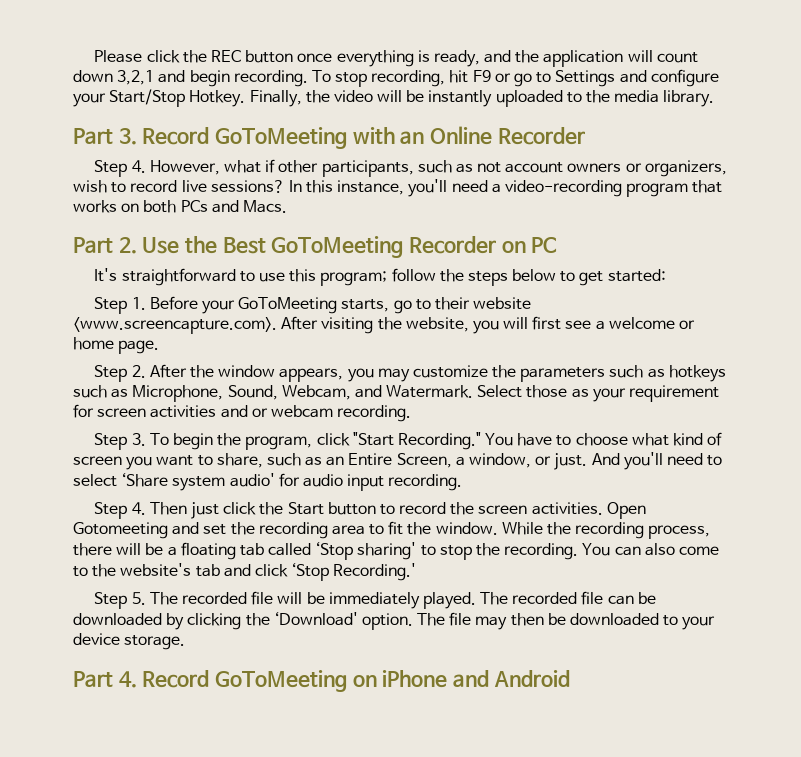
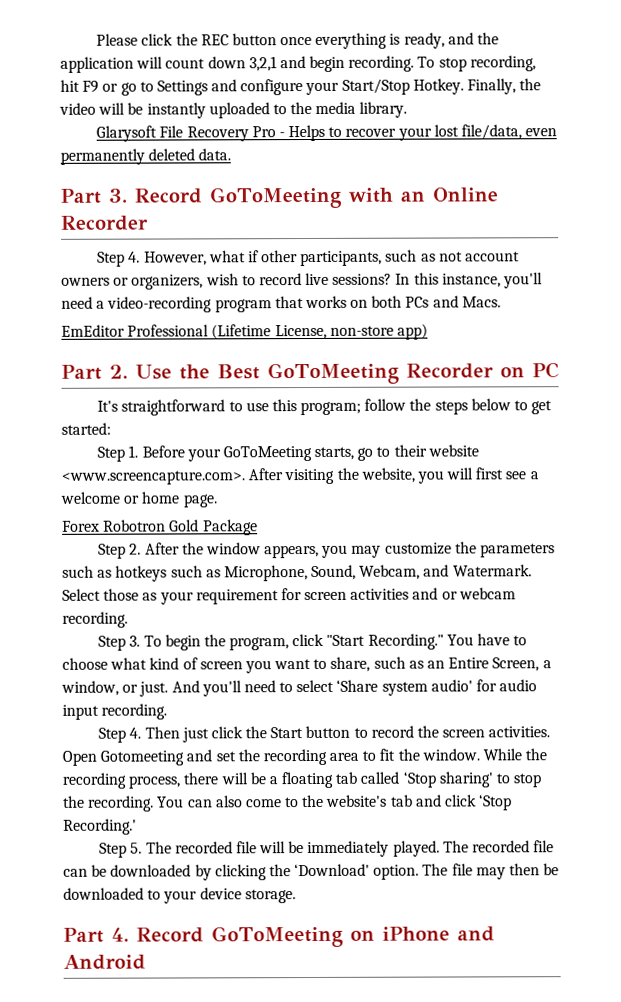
(715, 98) none -> [96,124,558,142] [60,148,232,165] // Glarysoft File Recovery Pro - Helps to recover your lost file/data, even permanently deleted data.
(287, 206) none -> [61,323,428,340] // EmEditor Professional (Lifetime License, non-store app)
(160, 347) none -> [62,519,258,536] // Forex Robotron Gold Package

